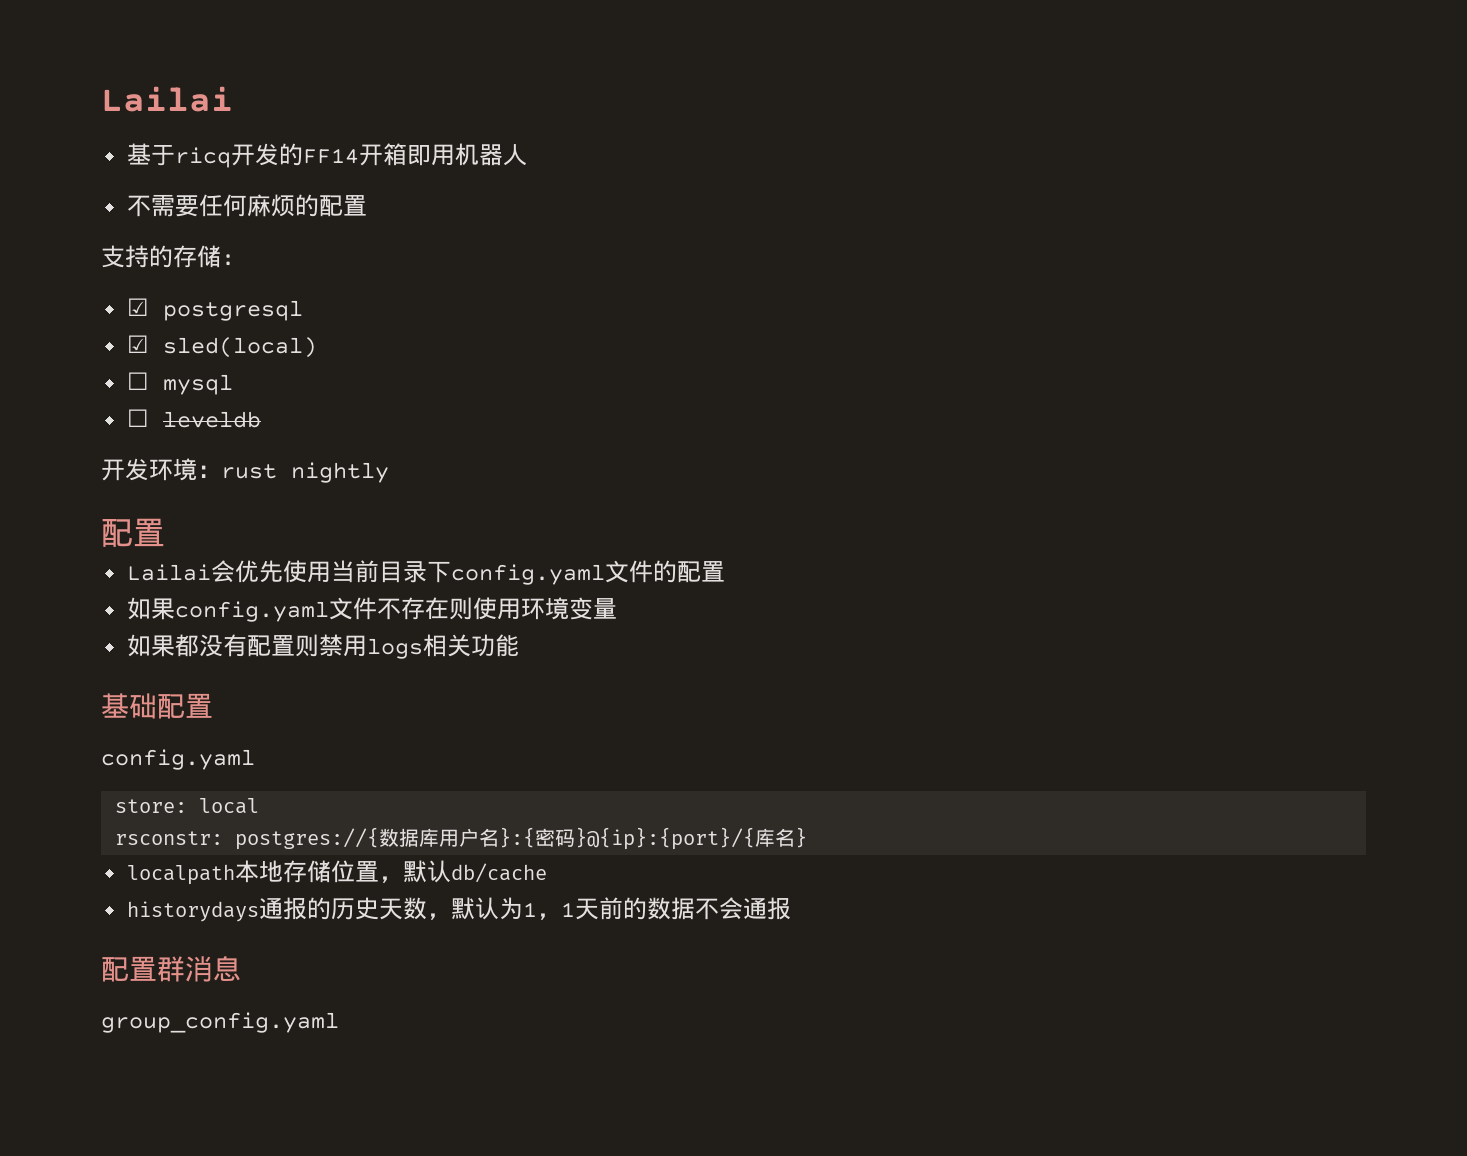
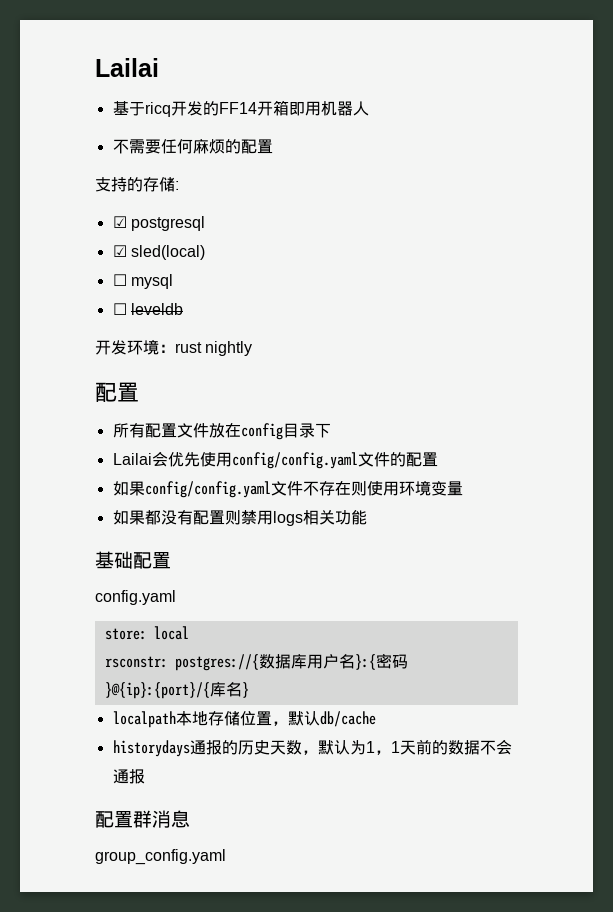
(165, 532) none -> [112,423,331,440] // 所有配置文件放在config目录下
[330,560,605,585] 当前目录下config.yaml -> [231,452,358,469] config/config.yaml
[174,601,329,622] config.yaml -> [144,481,271,498] config/config.yaml

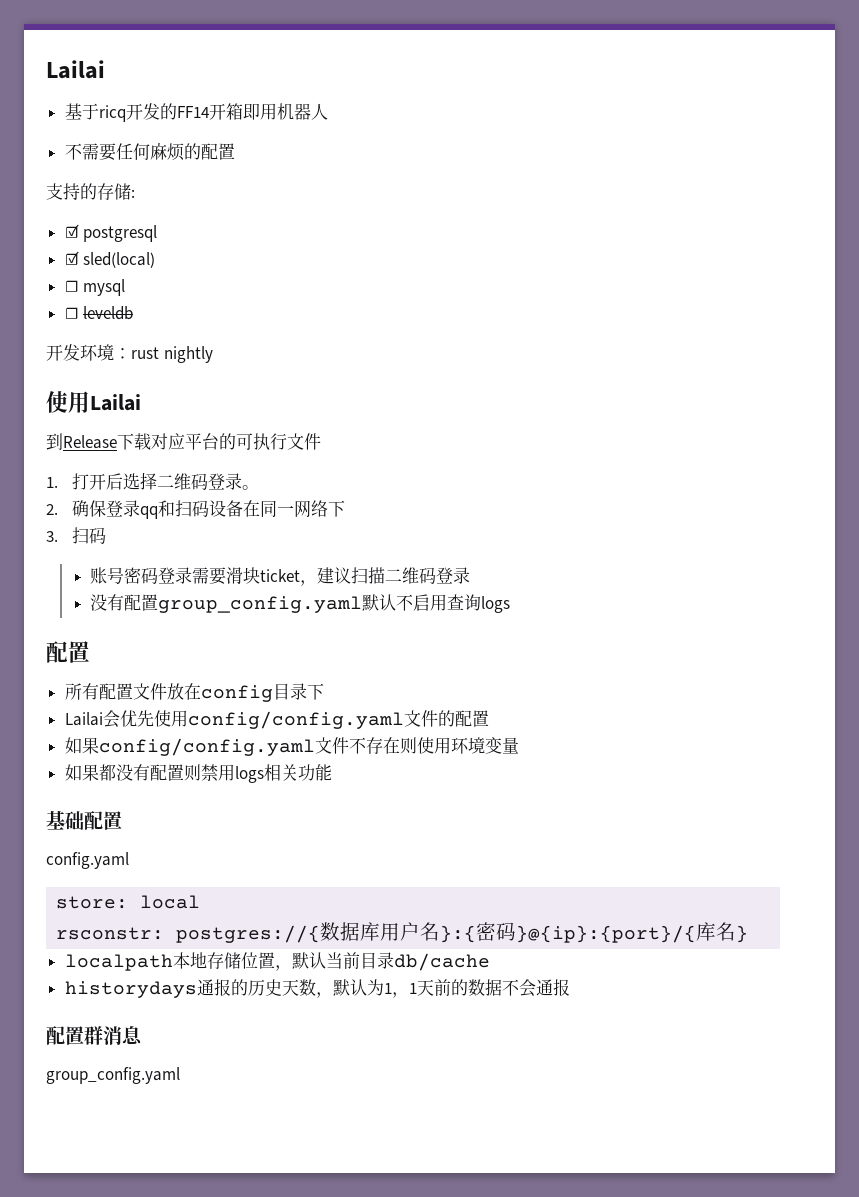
(253, 348) none -> [46,391,141,413] [46,433,321,450] [46,472,259,490] [46,500,345,519] [46,527,106,544] [90,567,471,586] [90,594,511,613] // 使用Lailai // 到Release下载对应平台的可执行文件 // 1.打开后选择二维码登录。 // 2.确保登录qq和扫码设备在同一网络下 // 3.扫码 // 账号密码登录需要滑块ticket，建议扫描二维码登录 // 没有配置group_config.yaml默认不启用查询logs
(320, 718) none -> [325,952,394,969] 当前目录

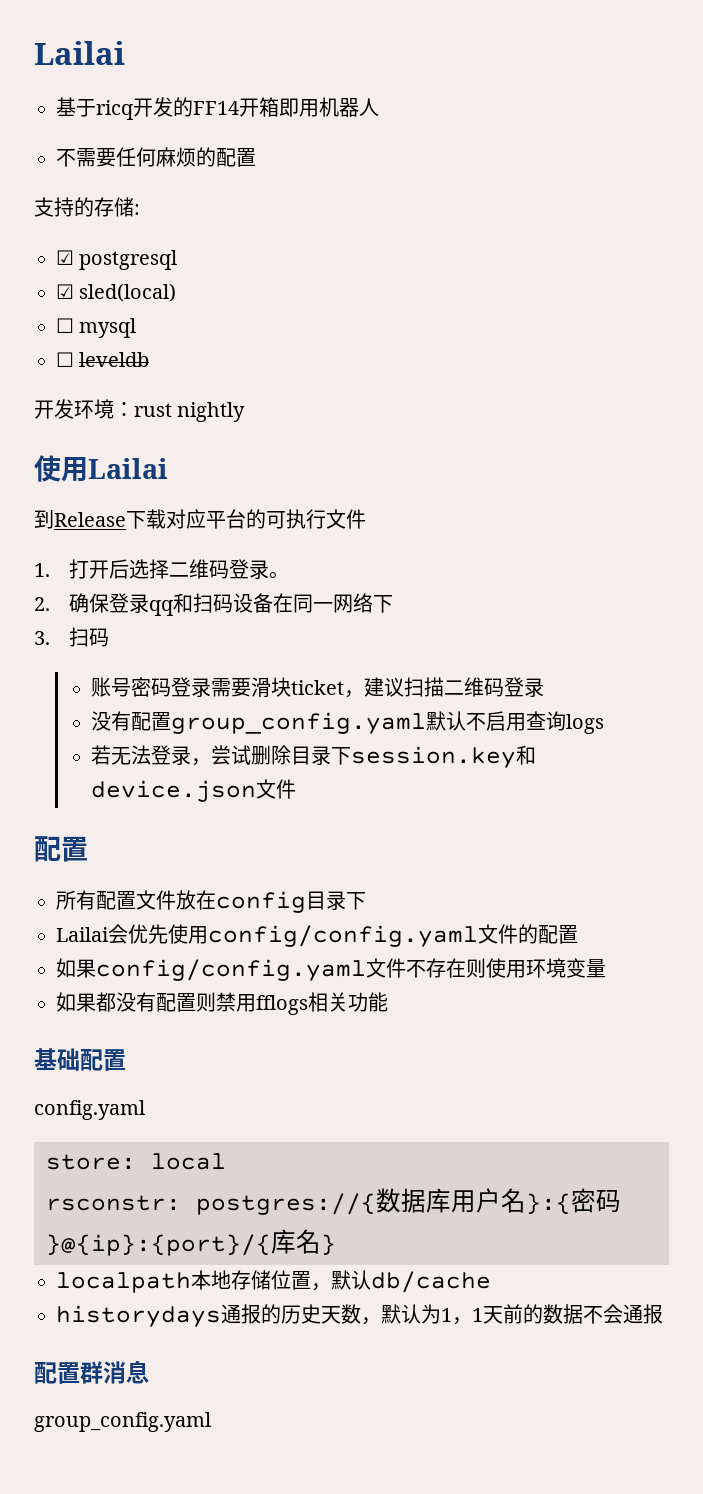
(511, 604) none -> [90,745,536,768] [90,779,296,802] // 若无法登录，尝试删除目录下session.key和device.json文件
[234,766,264,783] logs -> [256,995,308,1015] fflogs
[325,952,394,969] 当前目录 -> (371, 1280) none

